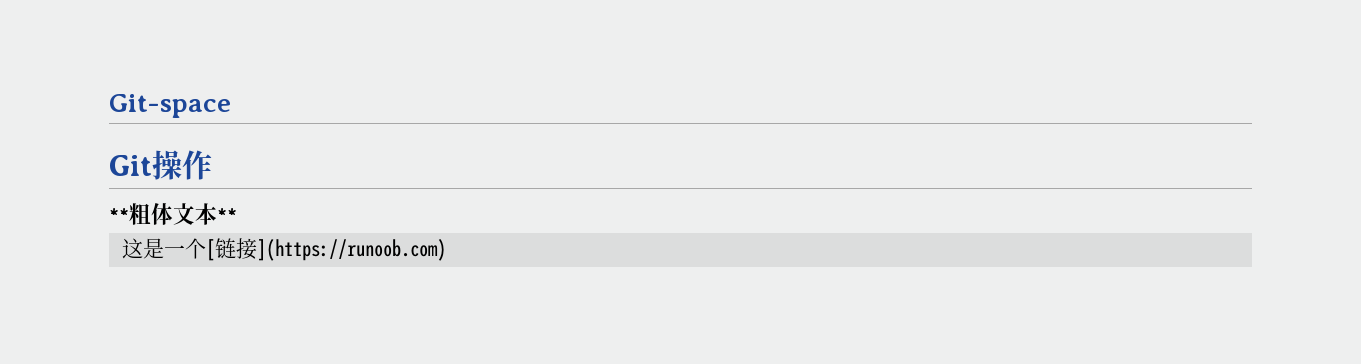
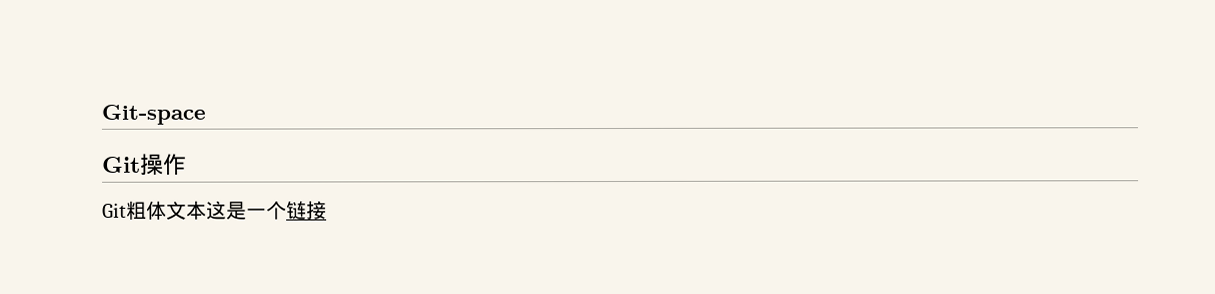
[109,208,129,222] ** -> [102,202,127,218] Git
[217,208,237,222] ** // -> (207, 210) none
[205,238,446,261] [链接](https://runoob.com) -> [286,200,327,220] 链接

